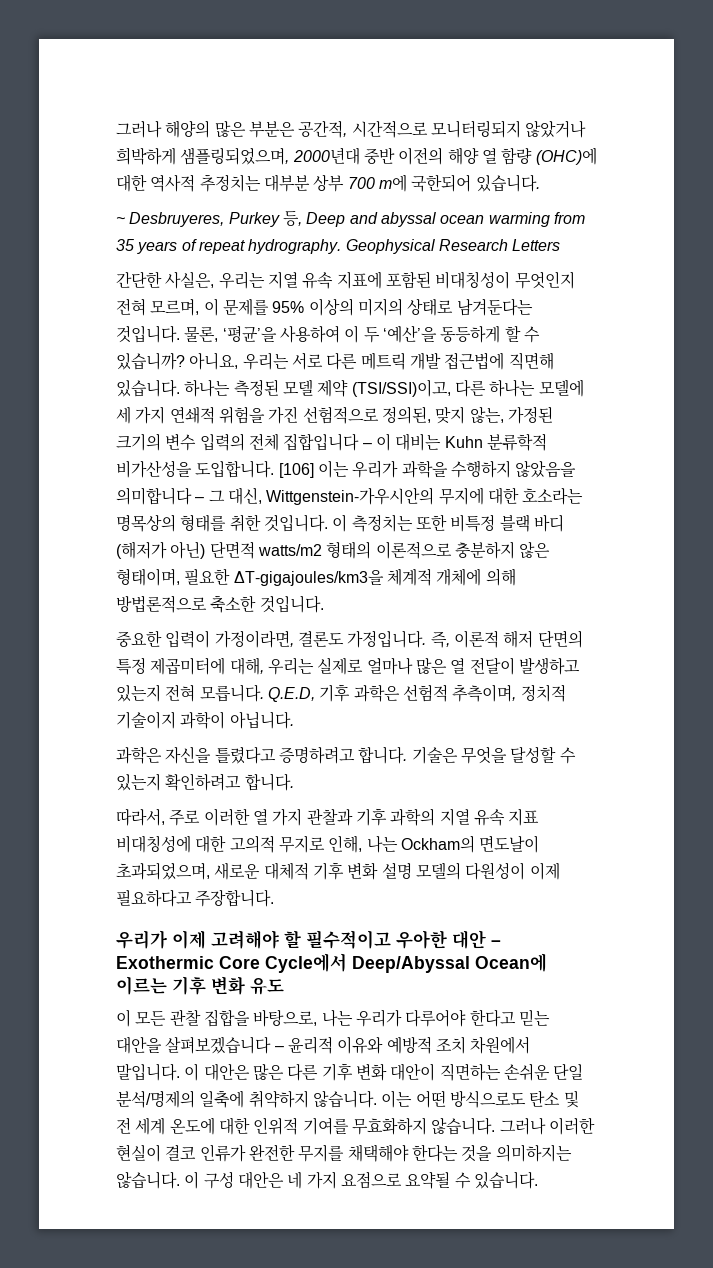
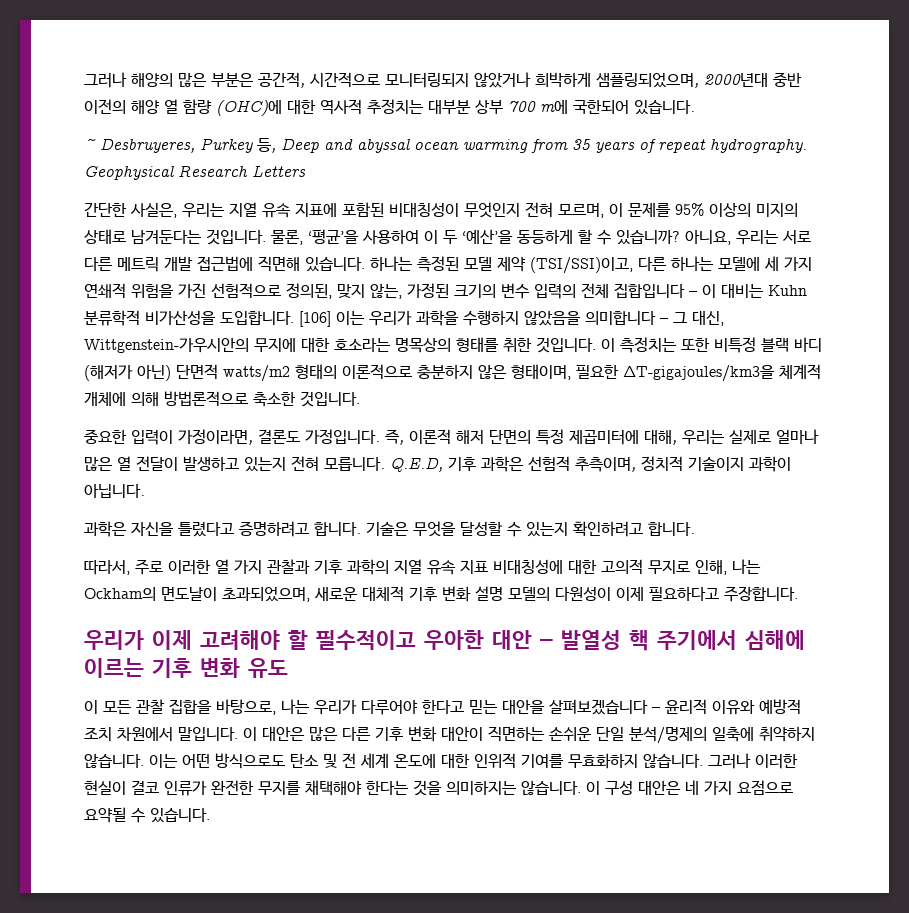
[116,953,547,973] Exothermic Core Cycle에서 Deep/Abyssal Ocean에 -> [561,630,805,651] 발열성 핵 주기에서 심해에

